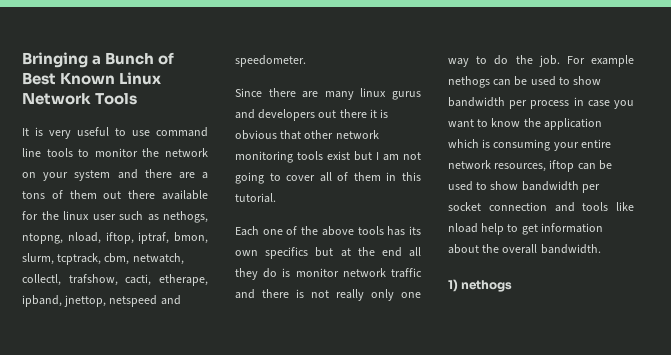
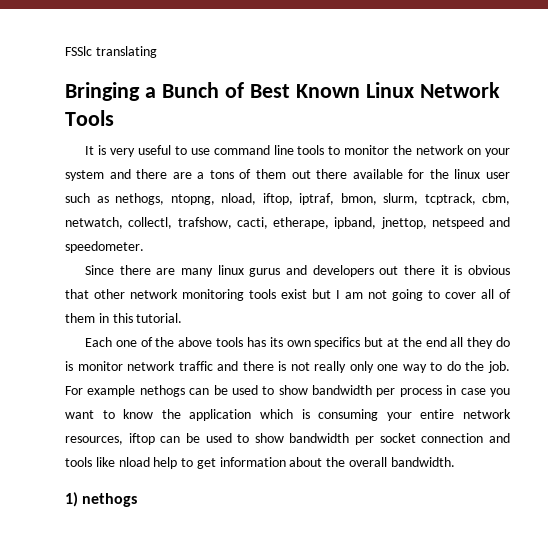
(22, 60) none -> [65,46,157,58] FSSlc translating //

